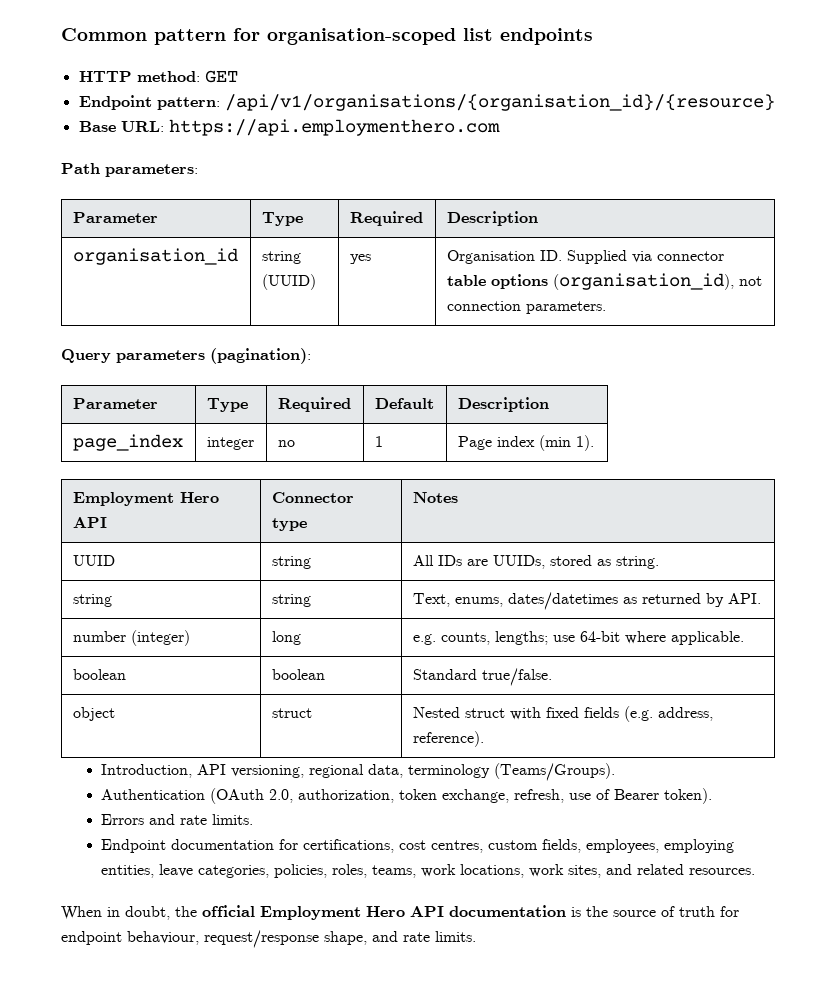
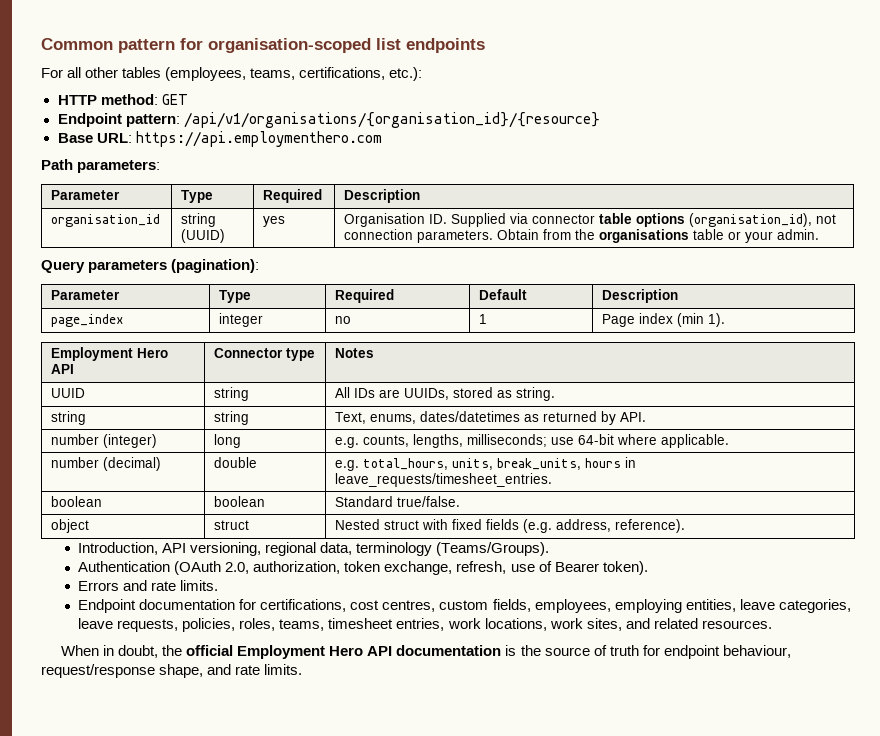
(593, 36) none -> [41,67,423,81] // For all other tables (employees, teams, certifications, etc.):
(606, 307) none -> [497,229,820,243] Obtain from the organisations table or your admin.
[494,631,548,645] lengths; -> [413,434,548,448] lengths, milliseconds;
(744, 638) none -> [51,457,162,471] [214,457,258,468] [335,457,637,471] [335,473,553,487] // number (decimal) | double | e.g. total_hours, units, break_units, hours in leave_requests/timesheet_entries.
(269, 871) none -> [78,618,179,632] leave requests,
(416, 871) none -> [328,618,445,631] timesheet entries,

